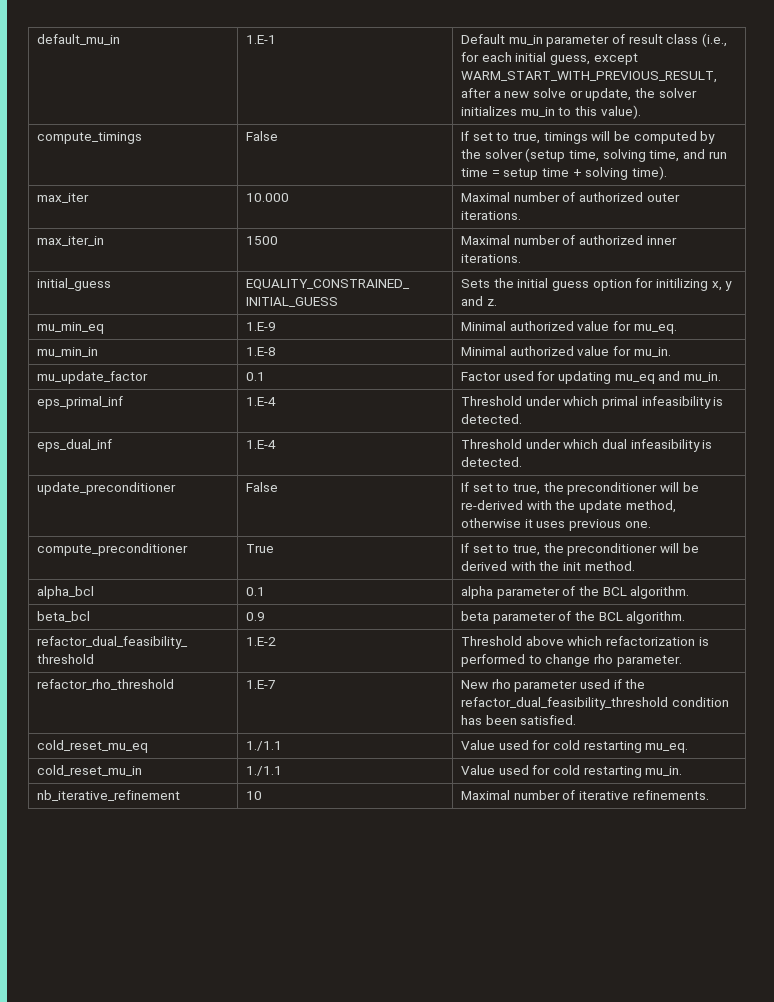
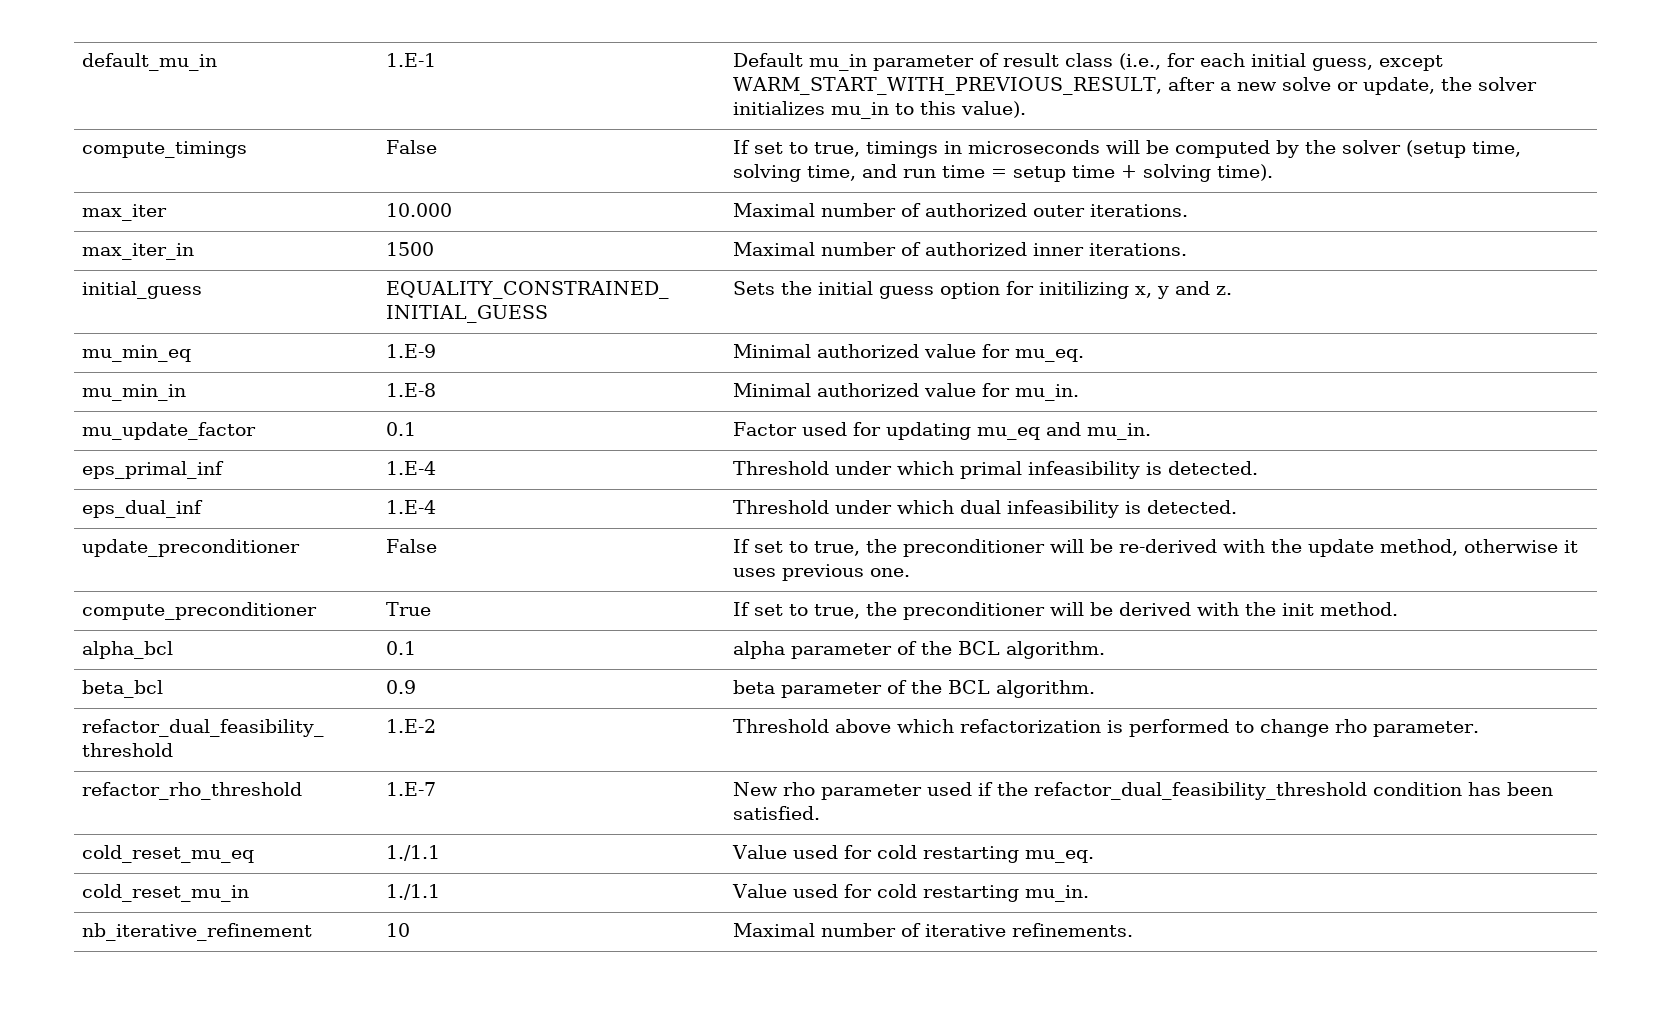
(588, 138) none -> [944,140,1101,154] in microseconds

